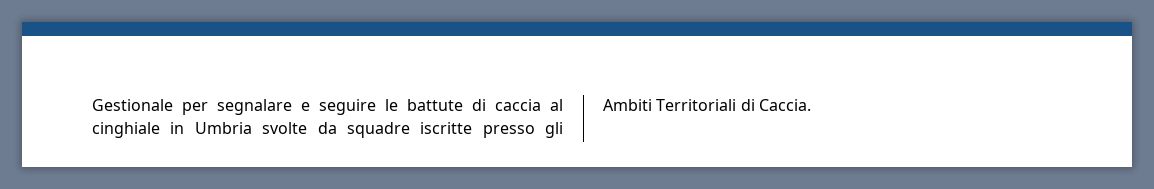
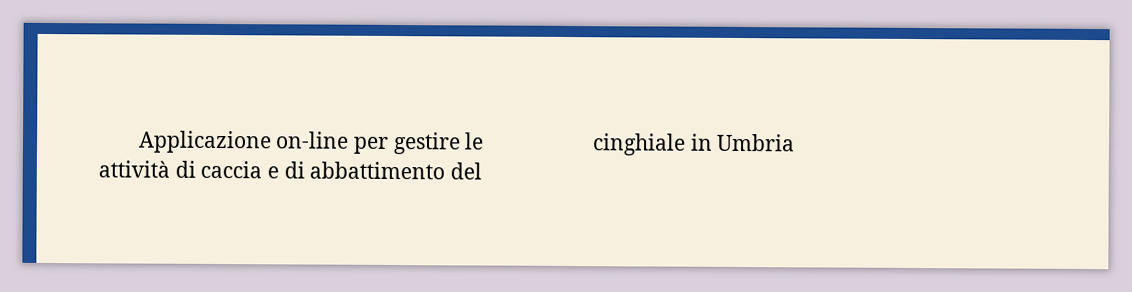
[92,99,563,115] [92,122,563,138] [603,99,811,111] Gestionale per segnalare e seguire le battute di caccia al cinghiale in Umbria svolte da squadre iscritte presso gli Ambiti Territoriali di Caccia. -> [137,130,485,155] [98,160,483,180] [592,133,796,156] Applicazione on-line per gestire le attività di caccia e di abbattimento del cinghiale in Umbria

